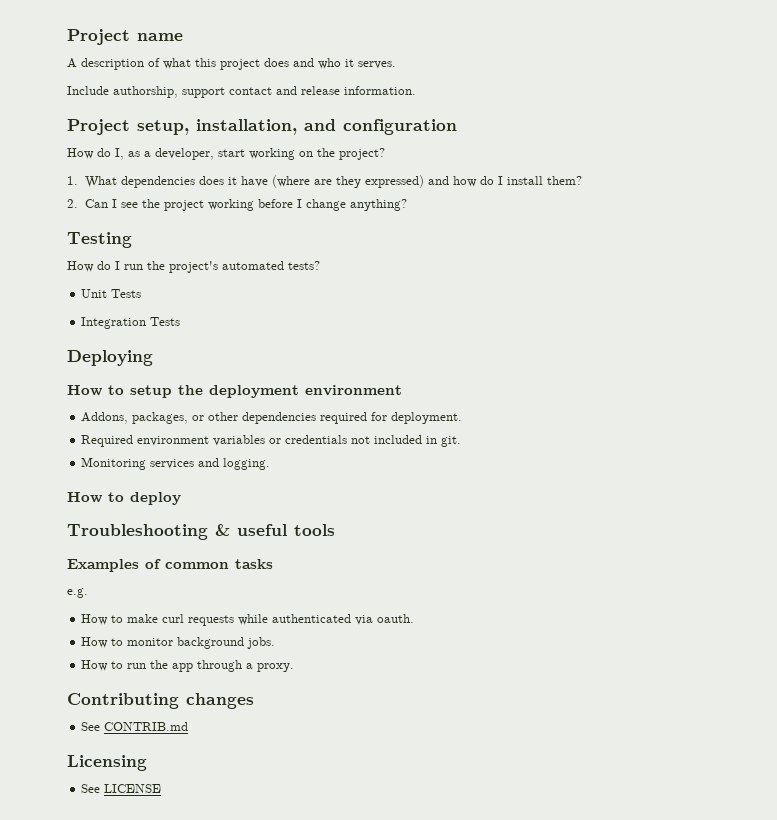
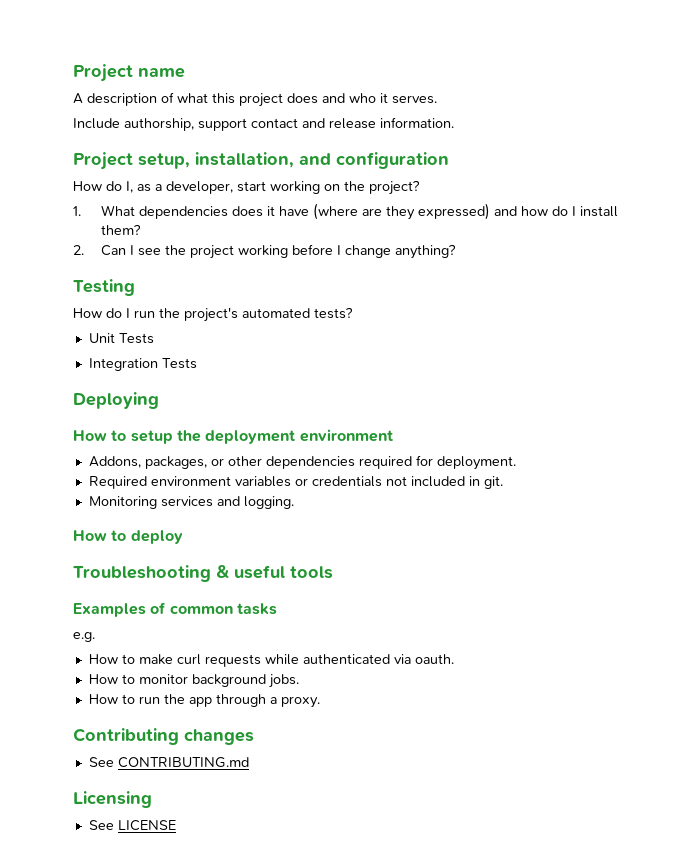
[104,722,189,731] CONTRIB.md -> [117,757,249,768] CONTRIBUTING.md

